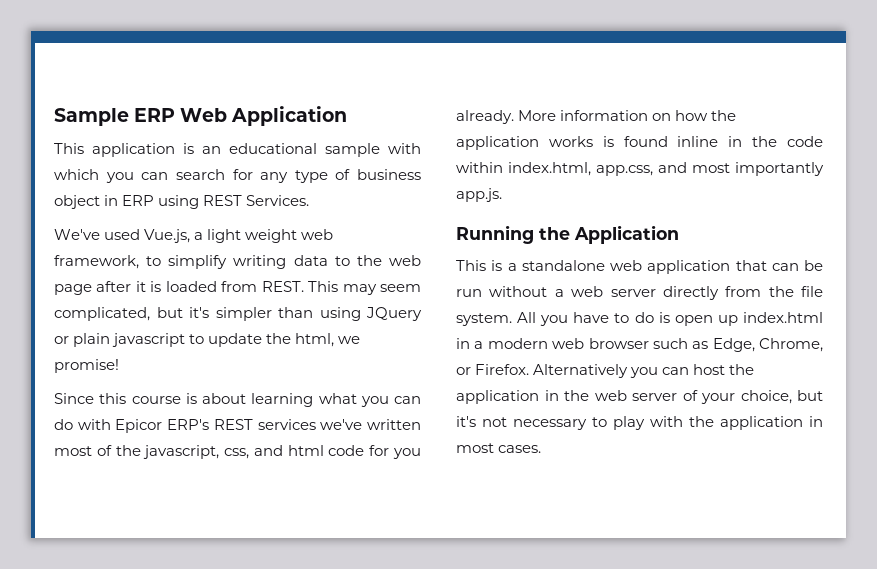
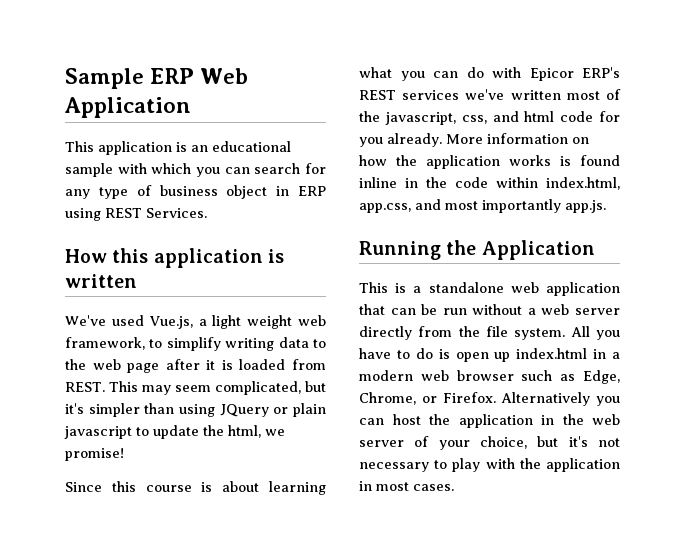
(310, 200) none -> [65,248,284,268] [65,274,137,288] // How this application is written

